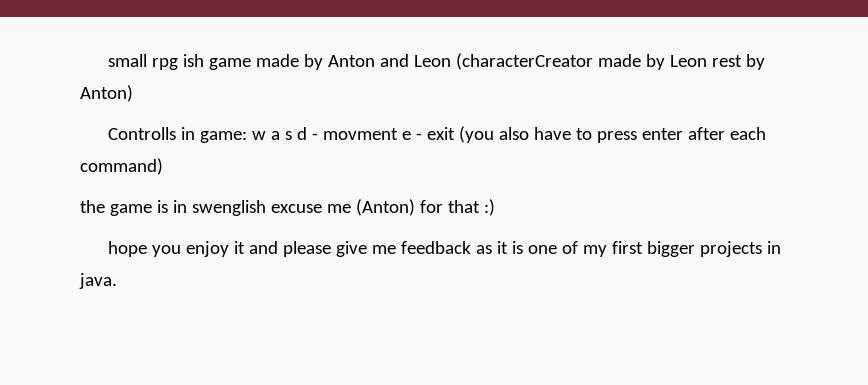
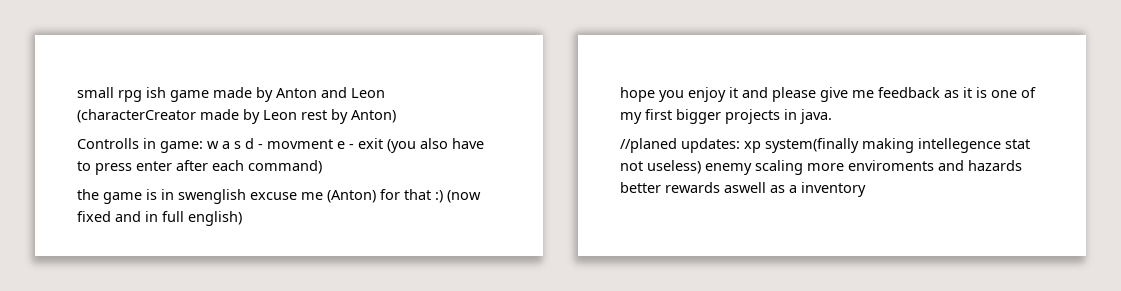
(495, 207) none -> [447,190,481,203] [77,211,242,226] (now fixed and in full english)
(117, 281) none -> [620,138,1030,153] [620,160,1022,175] [620,182,866,197] // //planed updates: xp system(finally making intellegence stat not useless) enemy scaling more enviroments and hazards better rewards aswell as a inventory

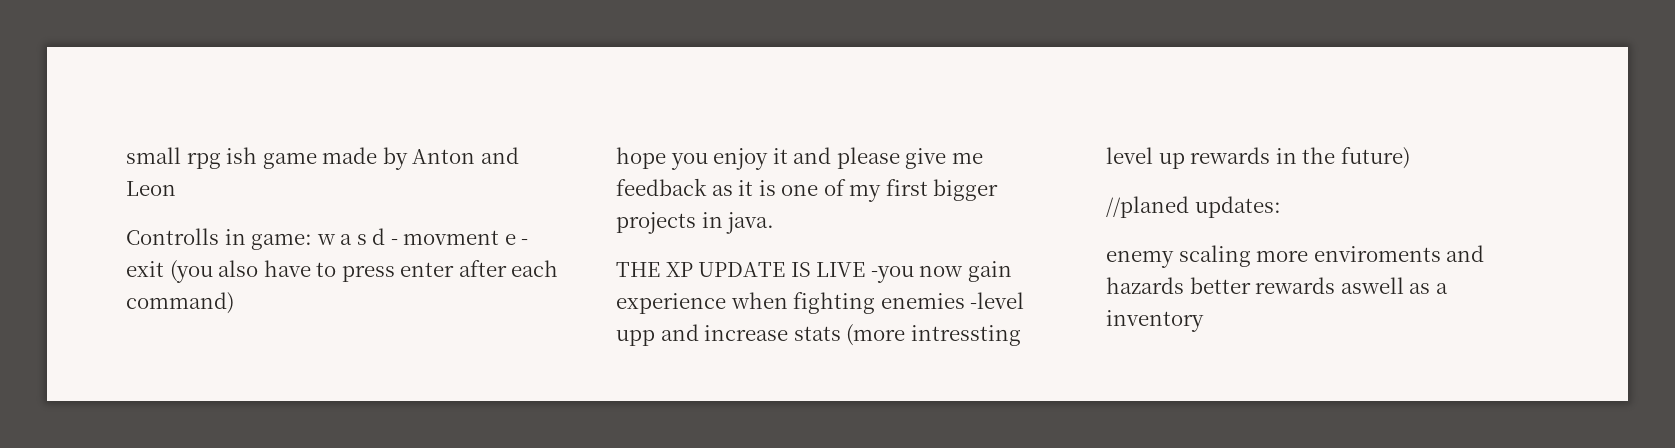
[77,109,396,124] (characterCreator made by Leon rest by Anton) -> (176, 188) none
[77,189,481,204] [77,211,242,226] // the game is in swenglish excuse me (Anton) for that :) (now fixed and in full english) -> (234, 303) none
[620,138,1030,153] [620,160,701,174] //planed updates: xp system(finally making intellegence stat not useless) -> [616,261,1012,283] [616,292,1025,314] [616,324,1021,346] [1106,147,1410,169] [1106,196,1281,218] THE XP UPDATE IS LIVE -you now gain experience when fighting enemies -level upp and increase stats (more intressting level up rewards in the future) // //planed updates: //

